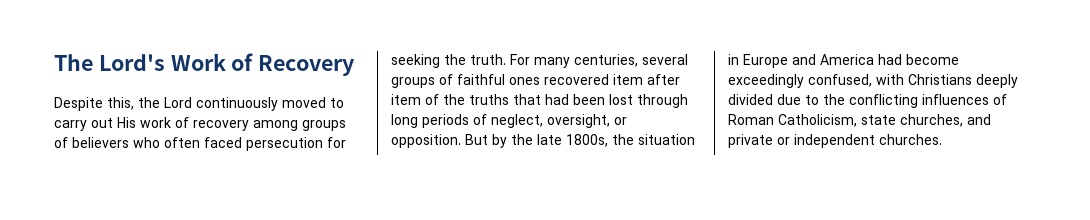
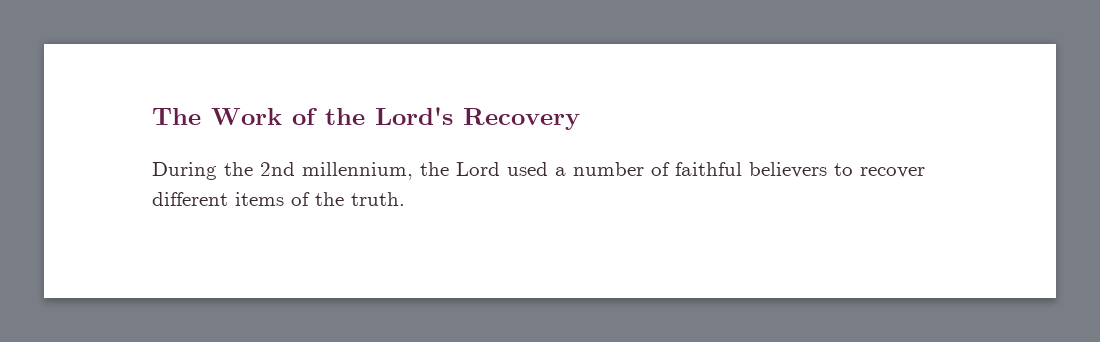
[98,54,165,71] Lord's -> (201, 116) none
(254, 62) none -> [325,107,453,125] the Lord's
[54,97,344,111] [54,117,346,131] [54,137,346,151] [391,54,688,68] [391,74,680,88] [391,94,688,108] [391,114,627,128] [391,134,695,148] [728,54,959,68] [728,74,1018,88] [728,94,1007,108] [728,114,991,127] [728,134,942,148] Despite this, the Lord continuously moved to carry out His work of recovery among groups of believers who often faced persecution for seeking the truth. For many centuries, several groups of faithful ones recovered item after item of the truths that had been lost through long periods of neglect, oversight, or opposition. But by the late 1800s, the situation in Europe and America had become exceedingly confused, with Christians deeply divided due to the conflicting influences of Roman Catholicism, state churches, and private or independent churches. -> [152,162,925,180] [152,192,405,206] During the 2nd millennium, the Lord used a number of faithful believers to recover different items of the truth.

